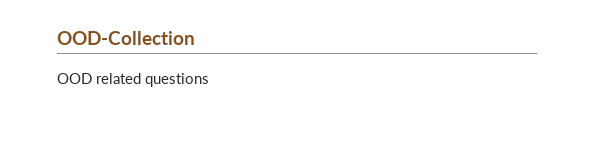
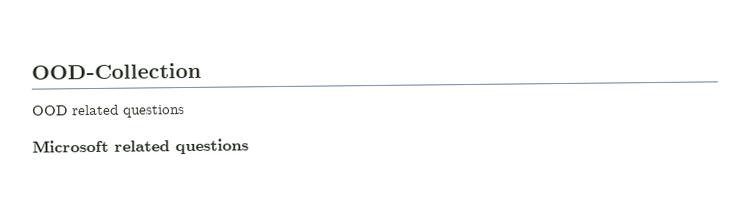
(209, 80) none -> [32,138,249,155] // Microsoft related questions

